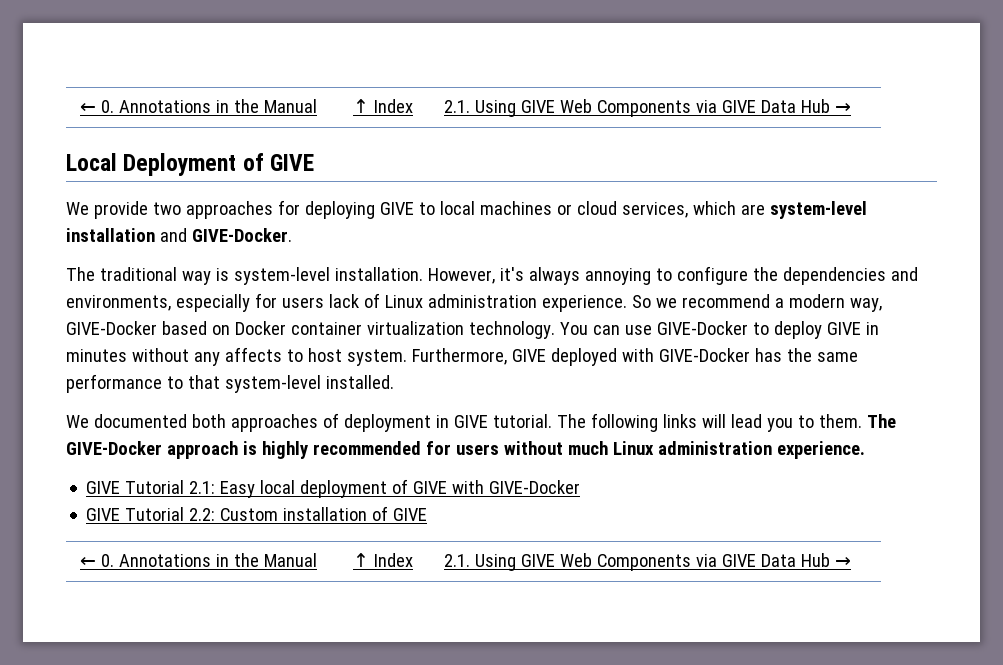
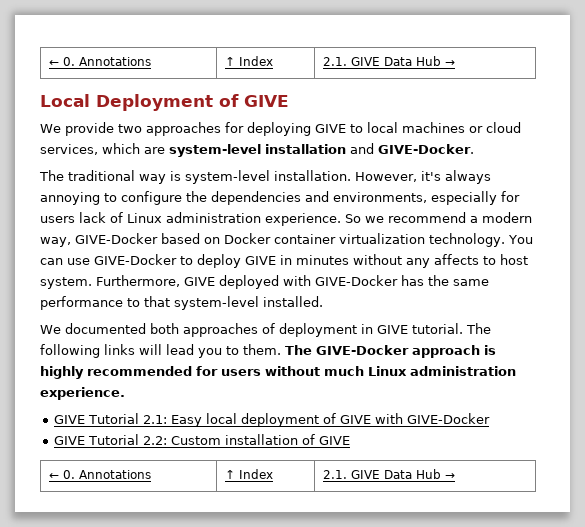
[80,99,318,113] [353,99,414,113] [444,99,718,117] ← 0. Annotations in the Manual | ↑ Index | 2.1. Using GIVE Web Components via -> [48,57,151,66] [224,56,273,66] [322,57,347,66] ← 0. Annotations | ↑ Index | 2.1.
[216,553,318,567] [353,553,414,567] [444,553,718,571] in the Manual | ↑ Index | 2.1. Using GIVE Web Components via -> [224,469,273,479] [322,470,347,479] | ↑ Index | 2.1.

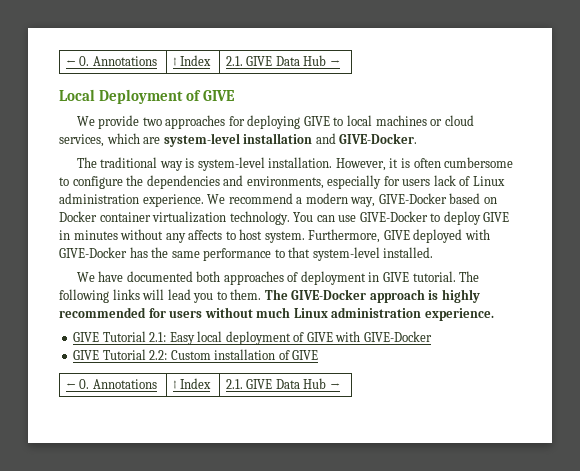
[421,170,491,184] [40,192,100,205] it's always annoying -> [389,157,514,168] it is often cumbersome
[345,214,384,223] So we -> [207,194,226,204] We
(61, 329) none -> [98,271,124,282] have

